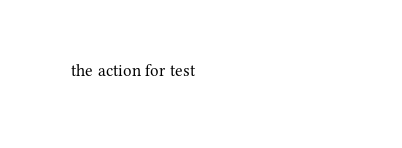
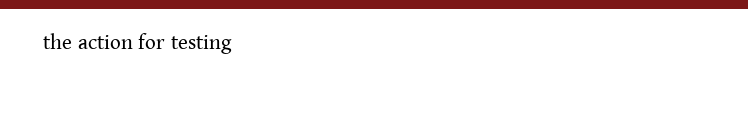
[169,65,196,76] test -> [171,35,233,54] testing

